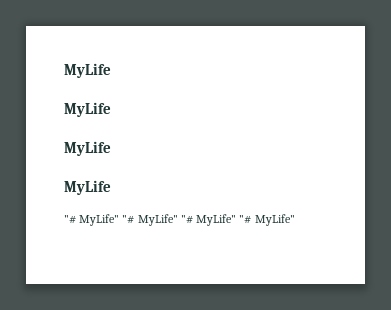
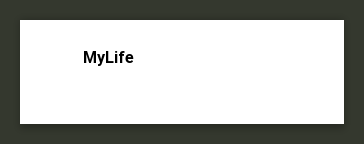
[64,63,111,78] [64,102,111,117] [64,141,111,156] [64,180,111,195] [64,214,295,226] MyLife // MyLife // MyLife // MyLife // "# MyLife" "# MyLife" "# MyLife" "# MyLife" -> [83,51,134,66] MyLife

